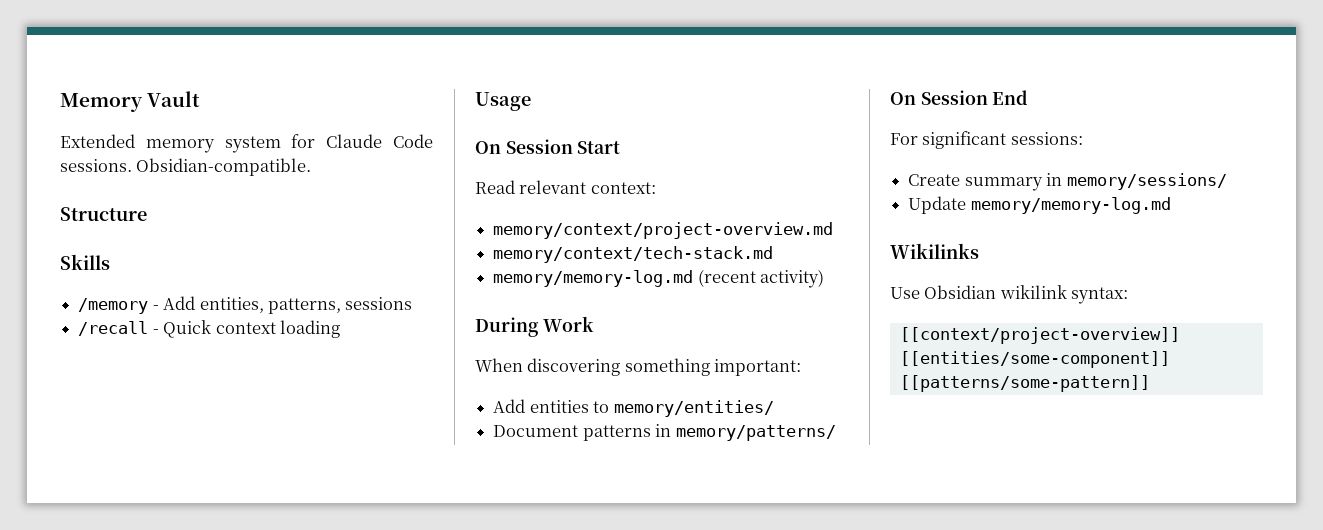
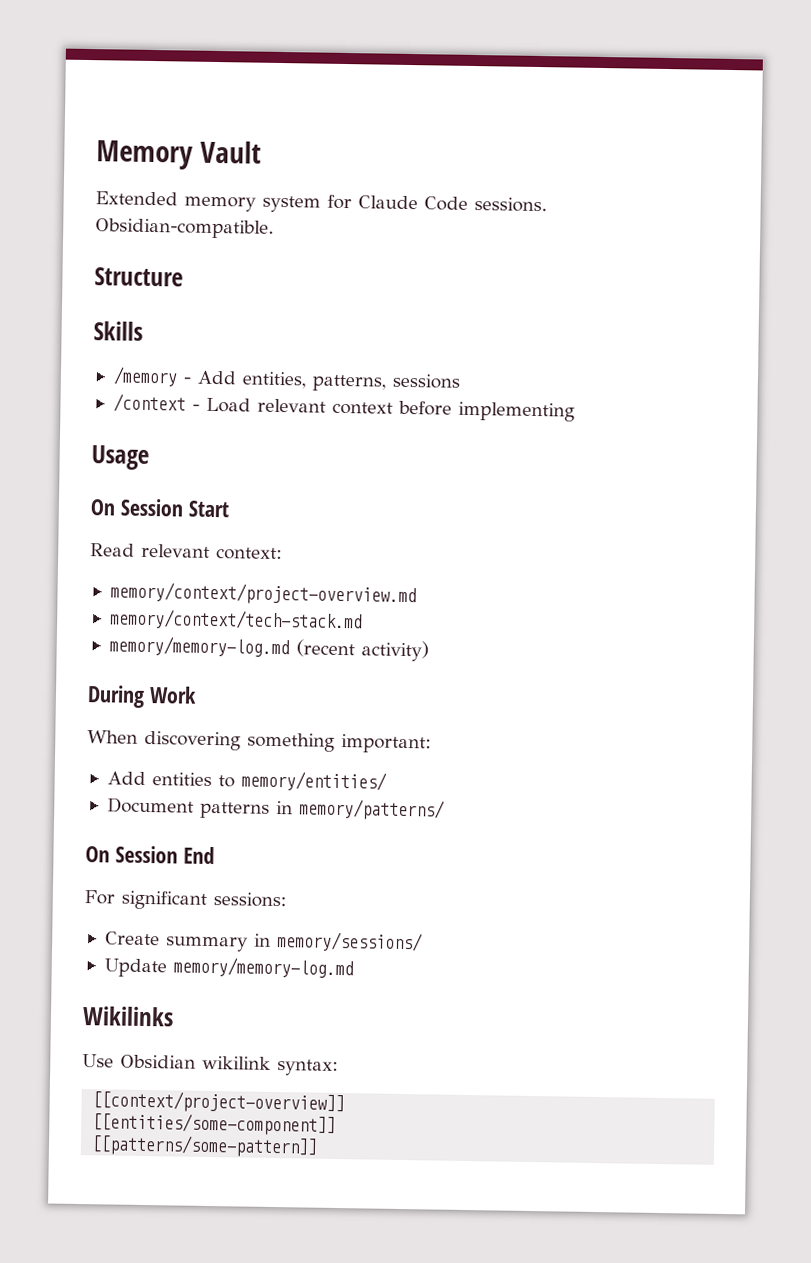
[78,320,340,338] /recall - Quick context loading -> [112,393,575,422] /context - Load relevant context before implementing

